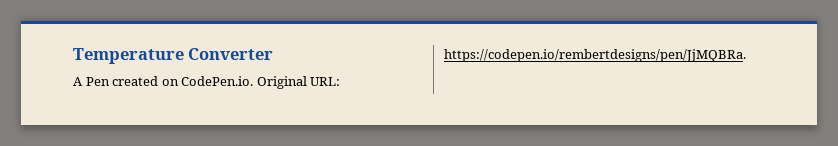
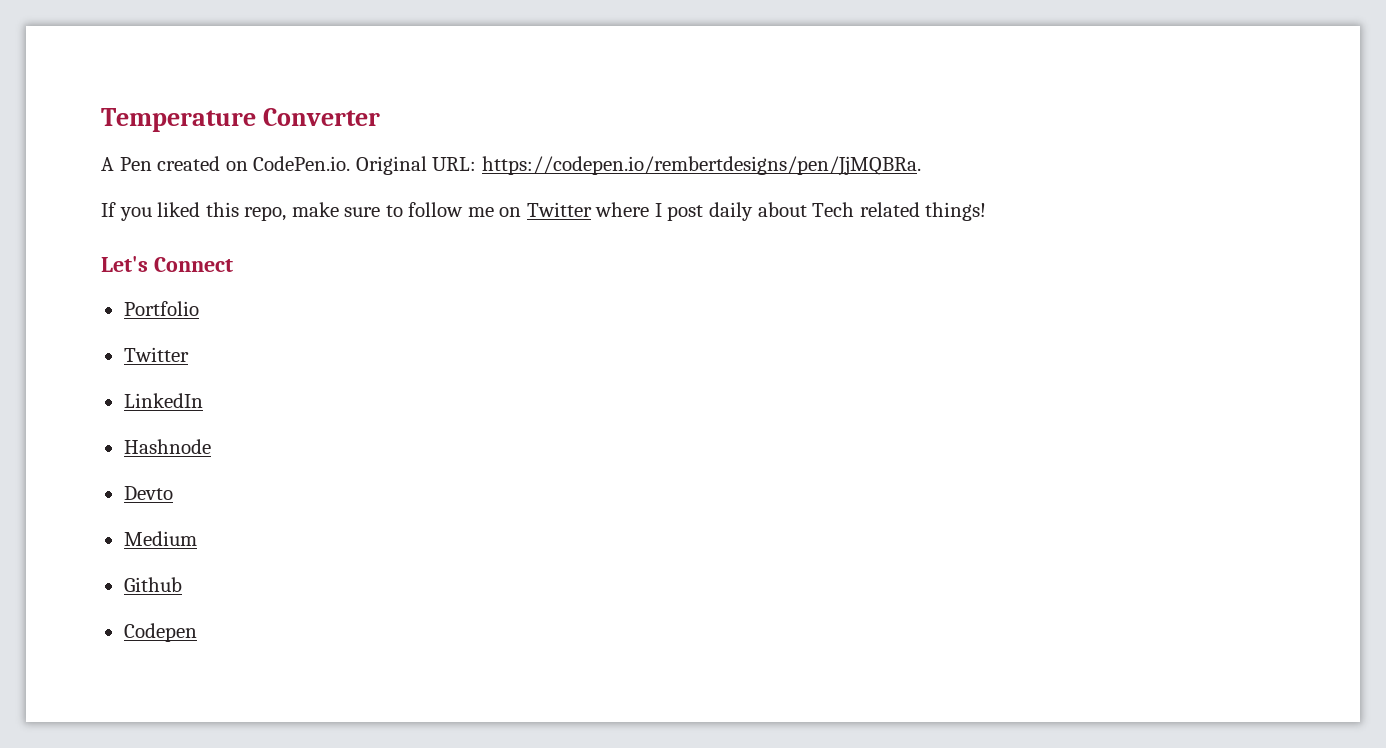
(746, 55) none -> [101,202,987,221] [101,256,233,272] [123,301,199,316] [123,347,189,362] [123,393,203,408] [123,439,211,454] [123,486,173,500] [123,531,197,546] [123,577,182,592] [123,623,197,642] // If you liked this repo, make sure to follow me on Twitter where I post daily about Tech related things! // Let's Connect // Portfolio // Twitter // LinkedIn // Hashnode // Devto // Medium // Github // Codepen

